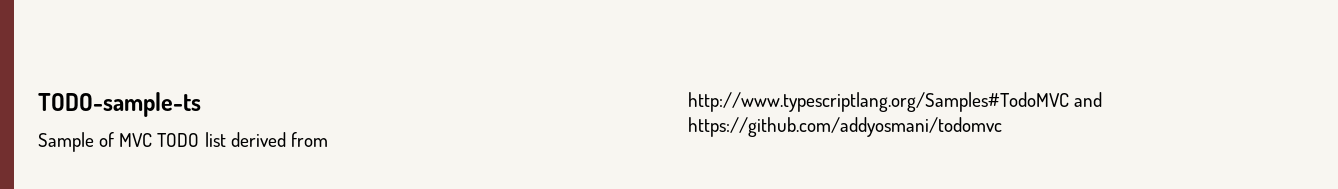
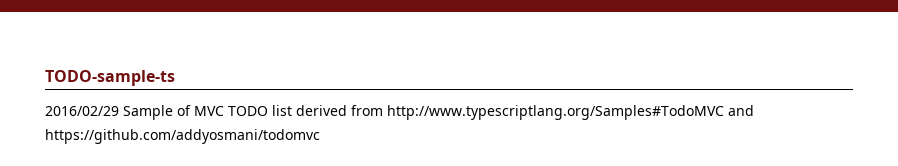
(201, 104) none -> [45,106,119,116] 2016/02/29

